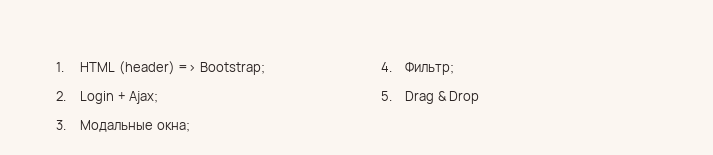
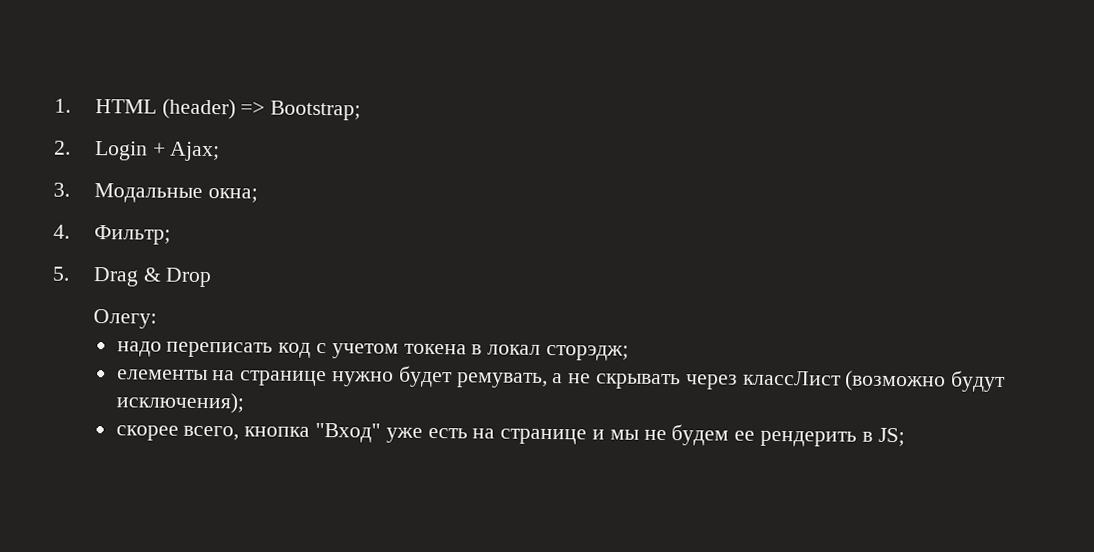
(480, 97) none -> [92,309,157,329] [116,341,629,361] [116,365,1007,393] [115,392,244,414] [115,422,905,447] // Олегу: // надо переписать код с учетом токена в локал сторэдж; // елементы на странице нужно будет ремувать, а не скрывать через классЛист (возможно будут исключения); // скорее всего, кнопка "Вход" уже есть на странице и мы не будем ее рендерить в JS;

